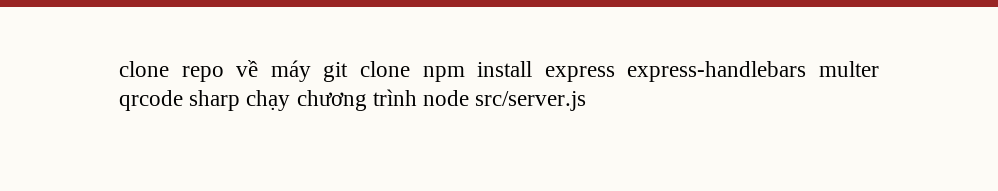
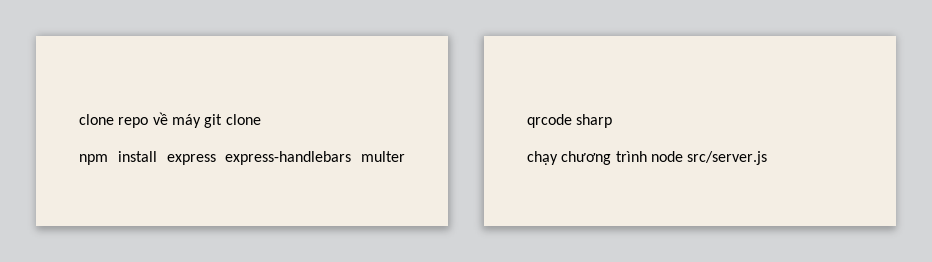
(410, 69) none -> (261, 119) //
(241, 100) none -> (613, 121) //

